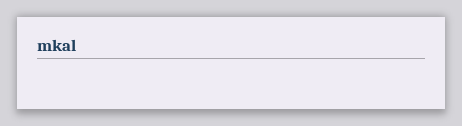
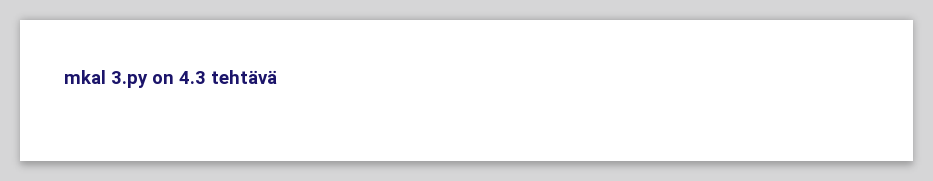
(76, 45) none -> [111,70,277,88] 3.py on 4.3 tehtävä

